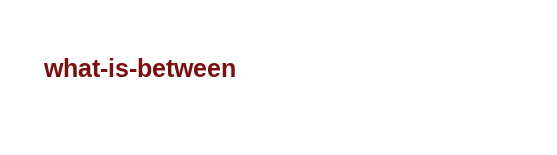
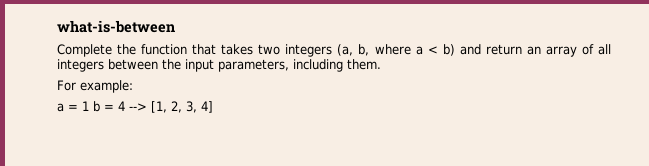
(236, 67) none -> [57,44,611,57] [57,59,381,72] [57,80,133,93] [57,101,213,113] // Complete the function that takes two integers (a, b, where a < b) and return an array of all integers between the input parameters, including them. // For example: // a = 1 b = 4 --> [1, 2, 3, 4]

